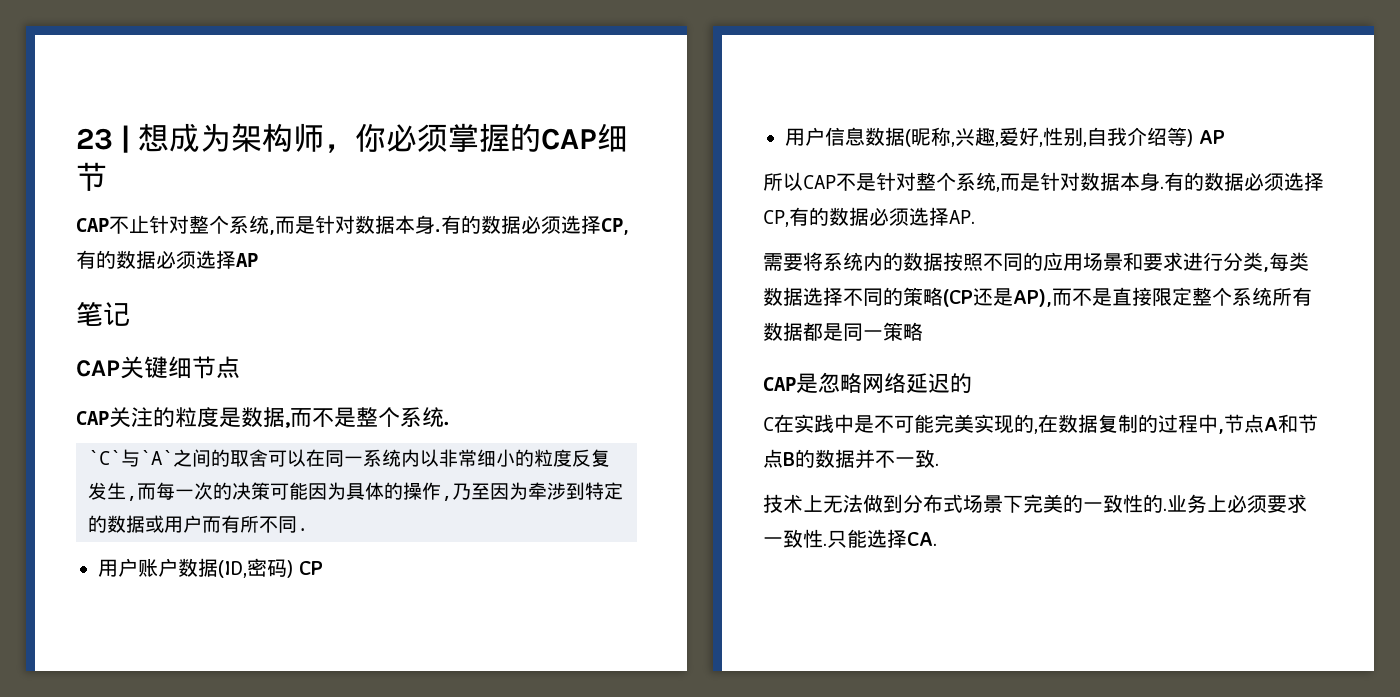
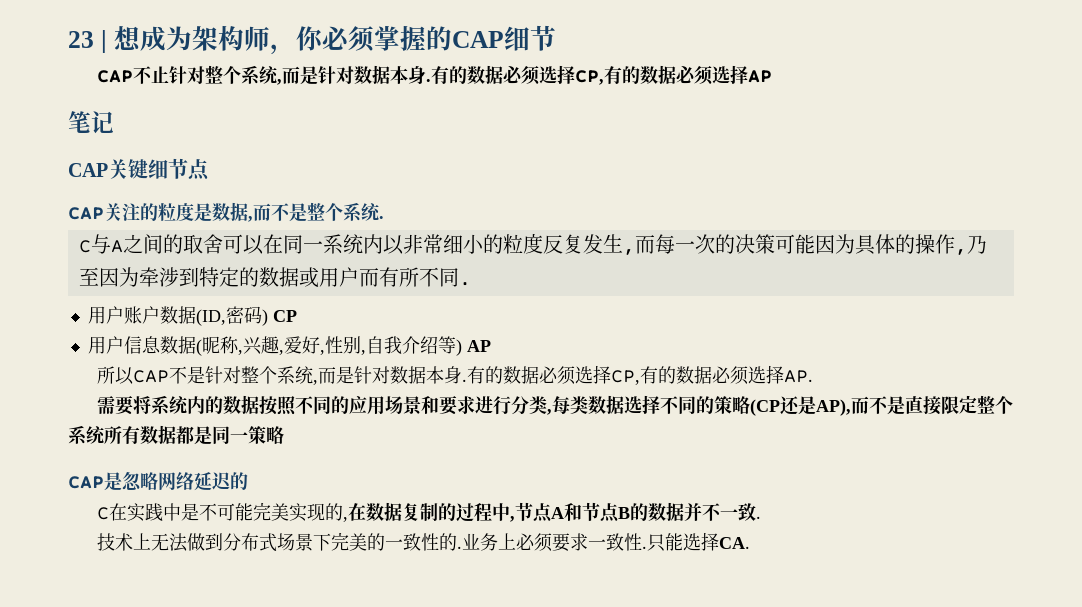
[88,449,173,467] `C`与`A` -> [78,234,123,254] C与A

